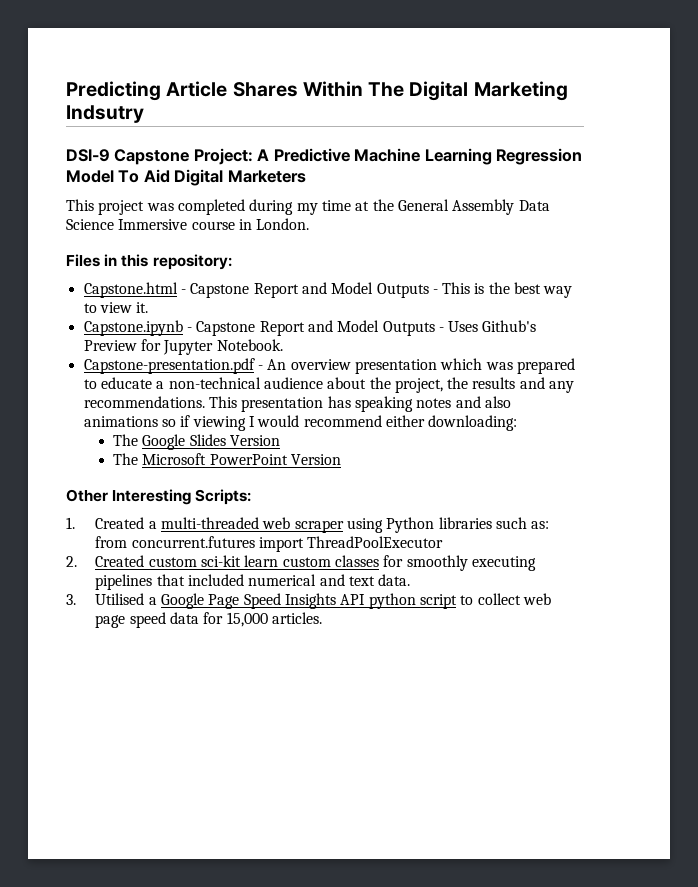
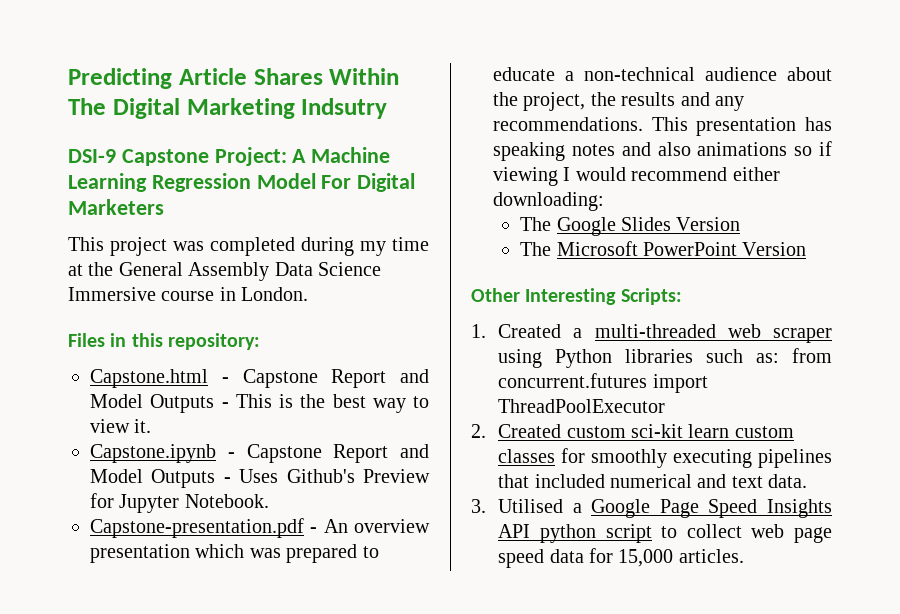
[273,148,350,162] Predictive -> (307, 156) none
[118,169,170,183] To Aid -> [321,175,352,189] For

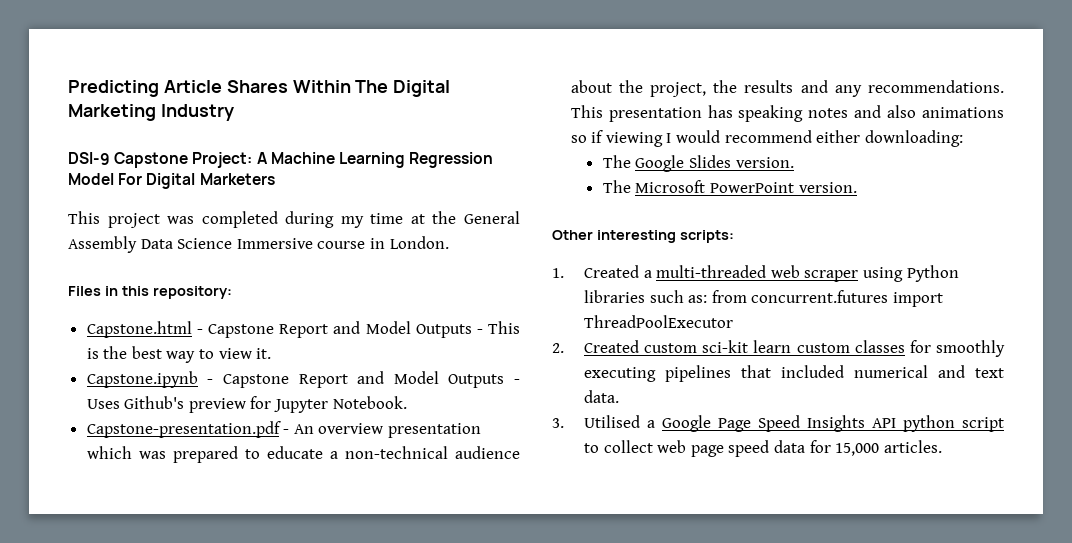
[301,98,388,119] Indsutry -> [160,104,234,121] Industry
[363,469,430,483] Preview -> [188,398,246,413] preview
[676,217,741,231] Version -> [735,157,794,168] version.
[742,242,807,256] Version -> [798,182,857,193] version.
[525,288,682,305] Interesting Scripts: -> [596,230,734,243] interesting scripts:

